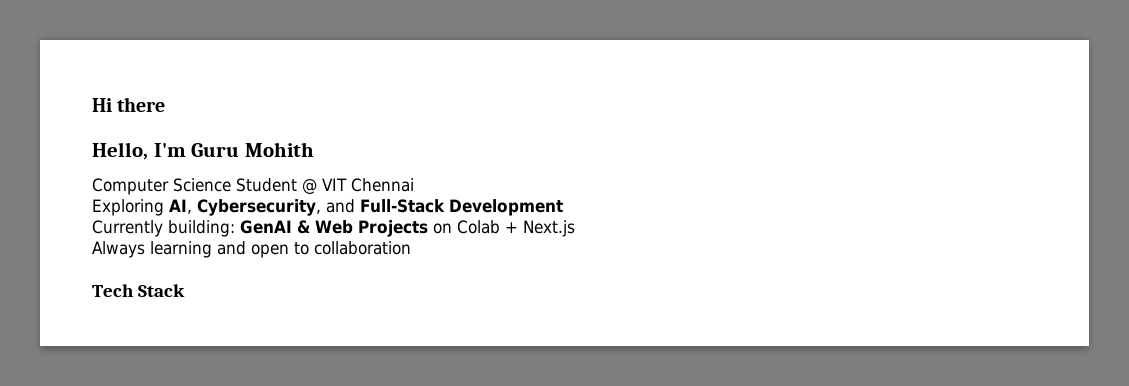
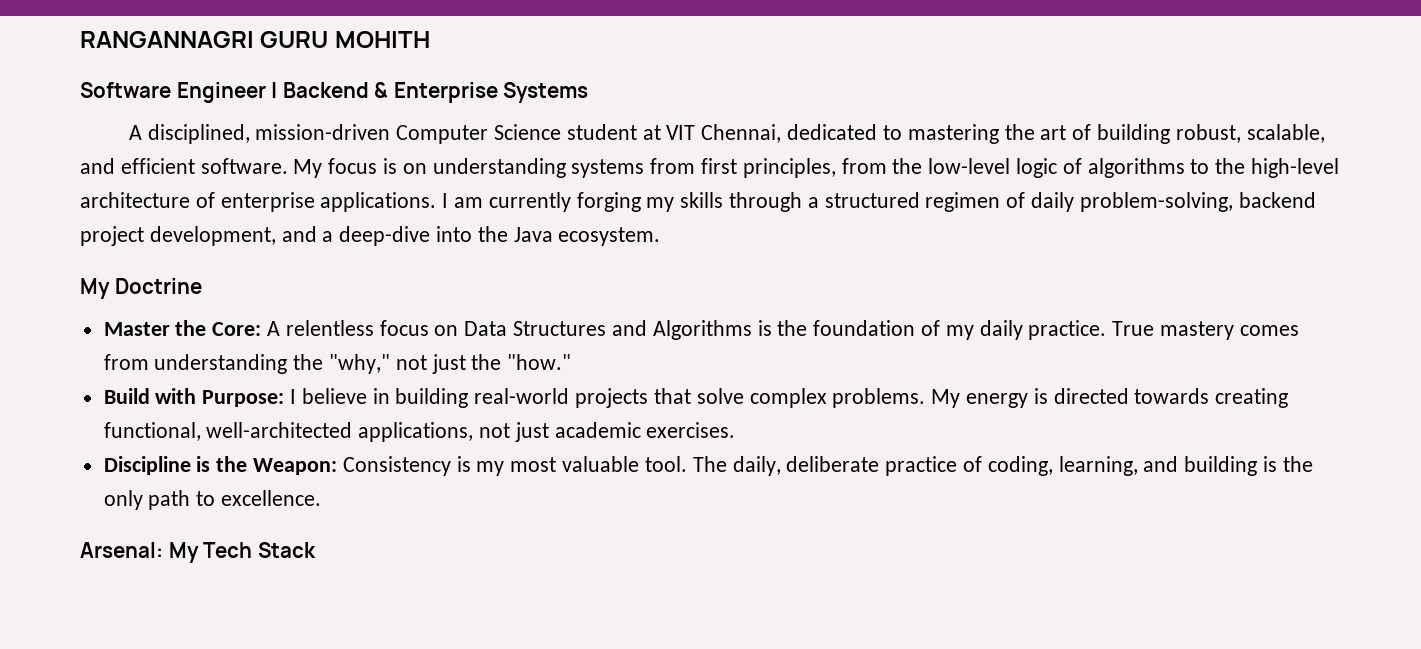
[92,97,166,112] [92,142,314,160] [92,178,414,195] [92,199,563,216] [92,220,575,237] [92,241,411,258] Hi there // Hello, I'm Guru Mohith // Computer Science Student @ VIT Chennai // Exploring AI, Cybersecurity, and Full-Stack Development // Currently building: GenAI & Web Projects on Colab + Next.js // Always learning and open to collaboration // -> [80,31,430,48] [80,82,589,103] [128,124,1325,144] [80,158,1340,178] [80,192,1316,212] [80,226,661,246] [80,278,202,299] [103,320,1299,340] [103,354,572,374] [103,388,1289,408] [103,422,736,442] [103,456,1313,476] [103,490,322,510] [80,542,199,563] RANGANNAGRI GURU MOHITH // Software Engineer | Backend & Enterprise Systems // A disciplined, mission-driven Computer Science student at VIT Chennai, dedicated to mastering the art of building robust, scalable, and efficient software. My focus is on understanding systems from first principles, from the low-level logic of algorithms to the high-level architecture of enterprise applications. I am currently forging my skills through a structured regimen of daily problem-solving, backend project development, and a deep-dive into the Java ecosystem. // My Doctrine // Master the Core: A relentless focus on Data Structures and Algorithms is the foundation of my daily practice. True mastery comes from understanding the "why," not just the "how." // Build with Purpose: I believe in building real-world projects that solve complex problems. My energy is directed towards creating functional, well-architected applications, not just academic exercises. // Discipline is the Weapon: Consistency is my most valuable tool. The daily, deliberate practice of coding, learning, and building is the only path to excellence. // Arsenal: My

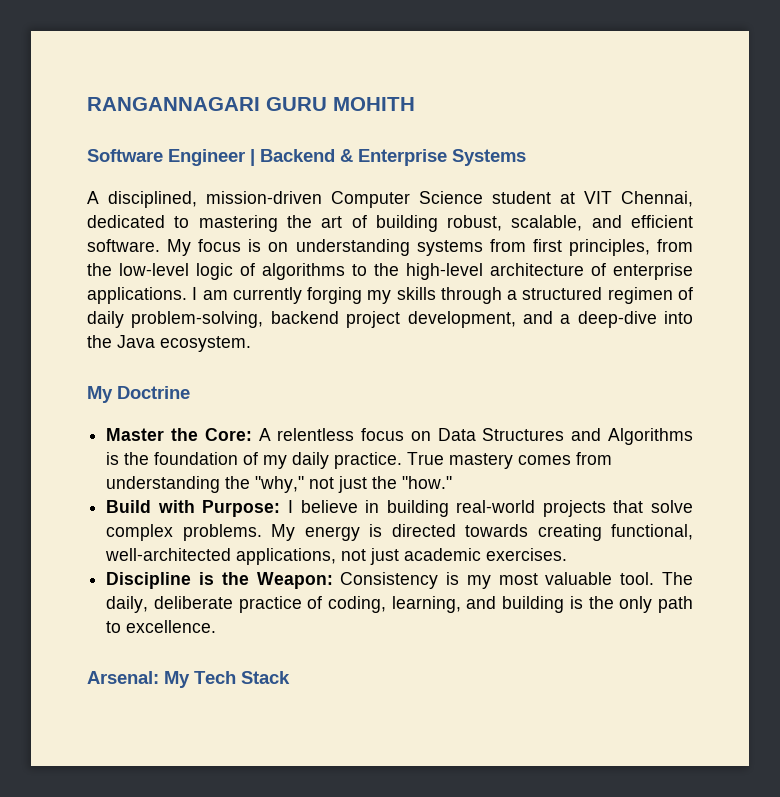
[80,31,254,48] RANGANNAGRI -> [87,97,260,111] RANGANNAGARI

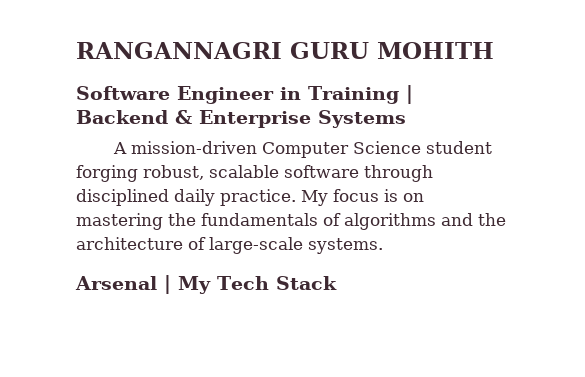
[87,97,260,111] RANGANNAGARI -> [76,42,282,59] RANGANNAGRI
(245, 157) none -> [280,86,399,104] in Training
[108,191,197,208] disciplined, -> (128, 148) none
[560,191,693,207] [87,215,693,232] [87,239,694,256] [87,263,693,280] [87,287,693,304] [87,311,693,328] [87,335,251,352] [87,386,190,403] [106,428,693,445] [106,452,613,469] [106,476,453,493] [106,500,693,517] [106,524,693,541] [105,548,568,565] [106,572,693,589] [106,596,693,613] [106,620,217,633] [87,671,159,684] at VIT Chennai, dedicated to mastering the art of building robust, scalable, and efficient software. My focus is on understanding systems from first principles, from the low-level logic of algorithms to the high-level architecture of enterprise applications. I am currently forging my skills through a structured regimen of daily problem-solving, backend project development, and a deep-dive into the Java ecosystem. // My Doctrine // Master the Core: A relentless focus on Data Structures and Algorithms is the foundation of my daily practice. True mastery comes from understanding the "why," not just the "how." // Build with Purpose: I believe in building real-world projects that solve complex problems. My energy is directed towards creating functional, well-architected applications, not just academic exercises. // Discipline is the Weapon: Consistency is my most valuable tool. The daily, deliberate practice of coding, learning, and building is the only path to excellence. // Arsenal: -> [76,165,433,182] [76,189,424,206] [76,213,506,230] [76,237,383,254] [75,275,171,294] forging robust, scalable software through disciplined daily practice. My focus is on mastering the fundamentals of algorithms and the architecture of large-scale systems. // Arsenal |

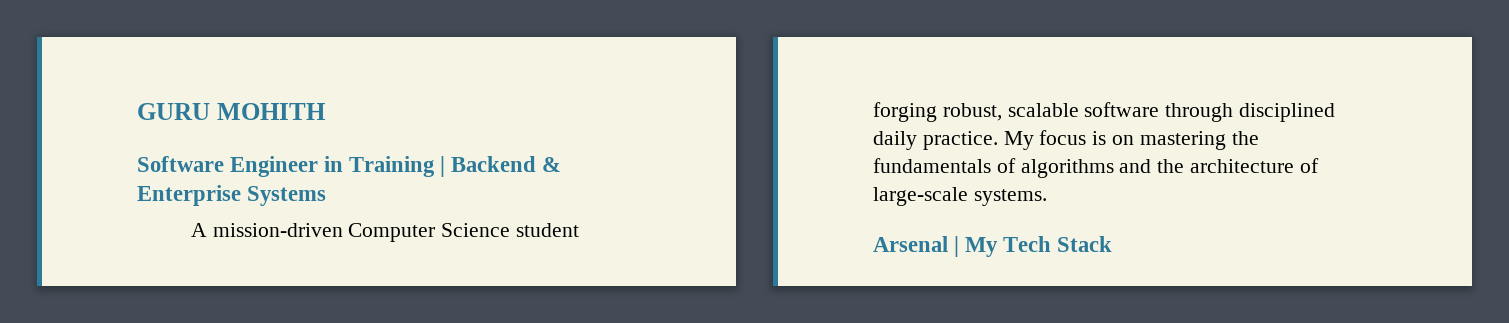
[76,42,282,59] RANGANNAGRI -> (137, 111) none

